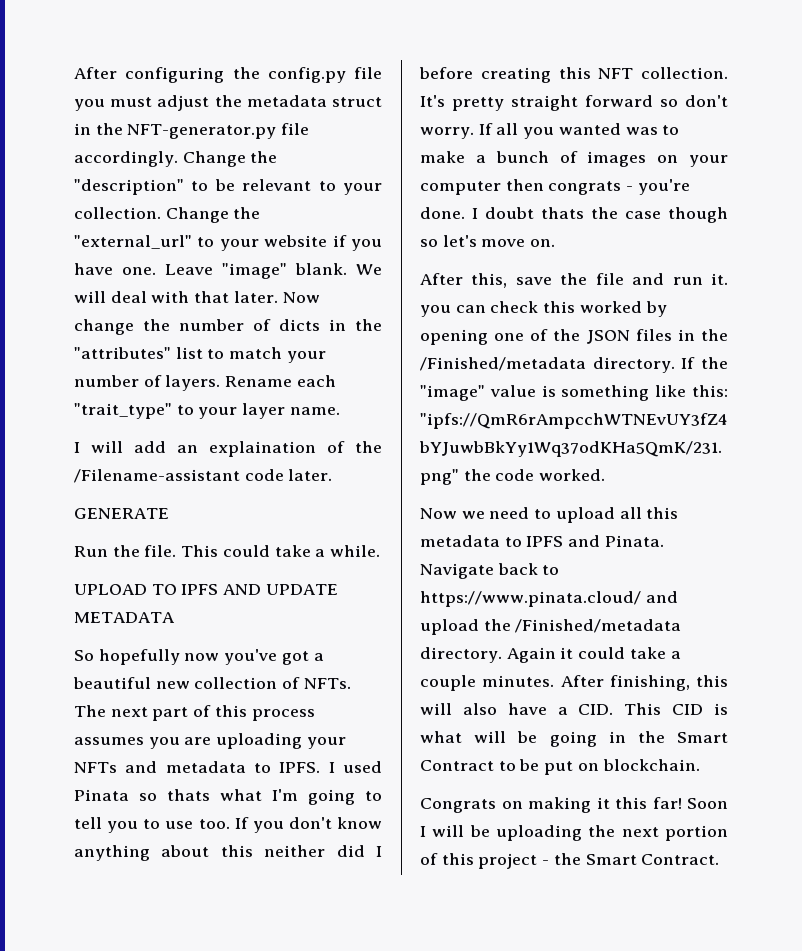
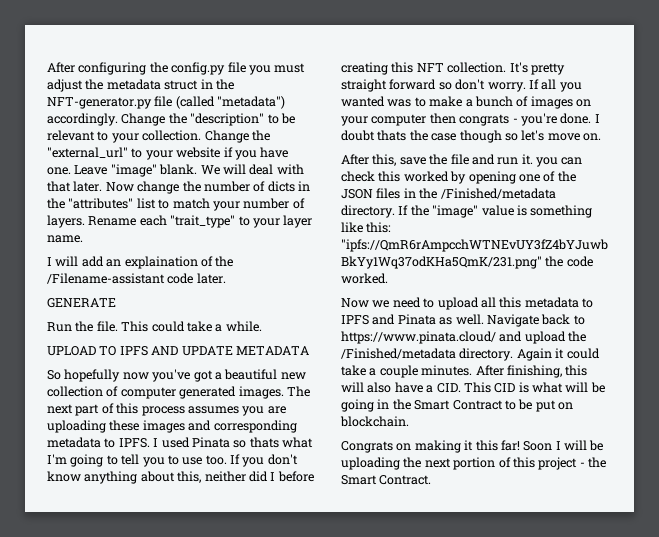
(310, 129) none -> [175,96,286,109] (called "metadata")
[303,678,351,689] NFTs. -> [120,386,284,399] computer generated images.
[306,737,346,749] [74,761,158,773] your NFTs and -> [109,420,297,433] these images and corresponding
[220,845,253,857] this -> [177,471,202,483] this,
[604,535,664,547] Pinata. -> [397,314,484,325] Pinata as well.

